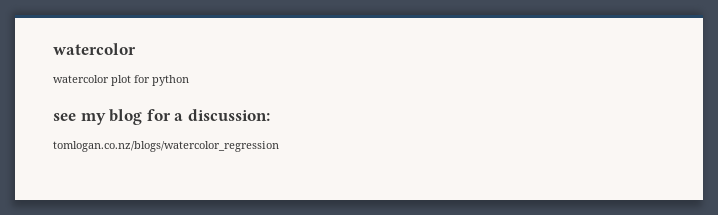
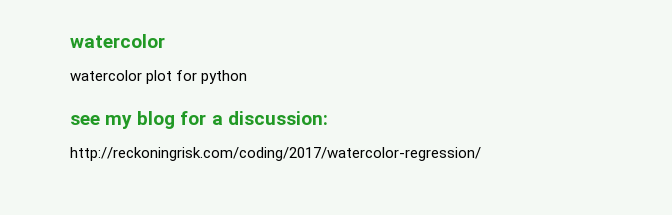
[53,141,279,152] tomlogan.co.nz/blogs/watercolor_regression -> [70,147,481,161] http://reckoningrisk.com/coding/2017/watercolor-regression/

